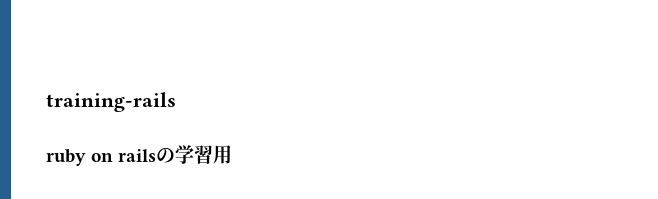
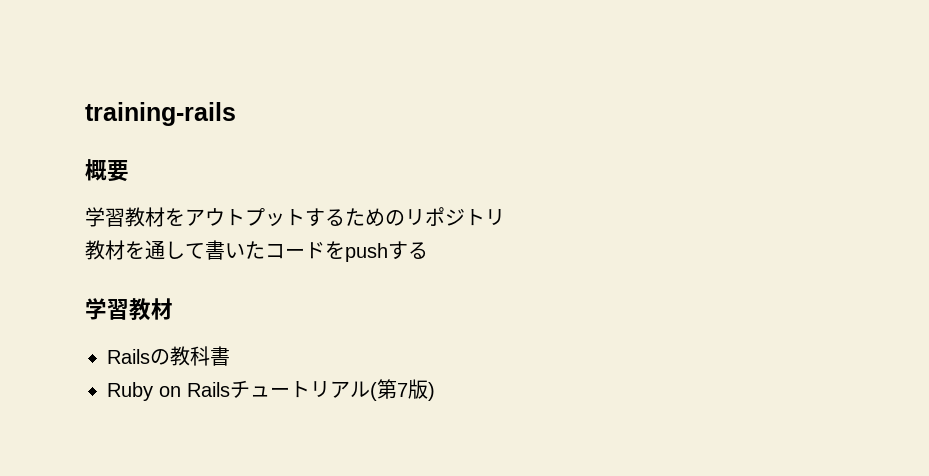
[46,145,233,166] ruby on railsの学習用 -> [85,159,129,182] [85,207,505,227] [85,240,428,262] [85,298,173,321] [107,346,230,366] [107,379,435,401] 概要 // 学習教材をアウトプットするためのリポジトリ // 教材を通して書いたコードをpushする // 学習教材 // Railsの教科書 // Ruby on Railsチュートリアル(第7版)

